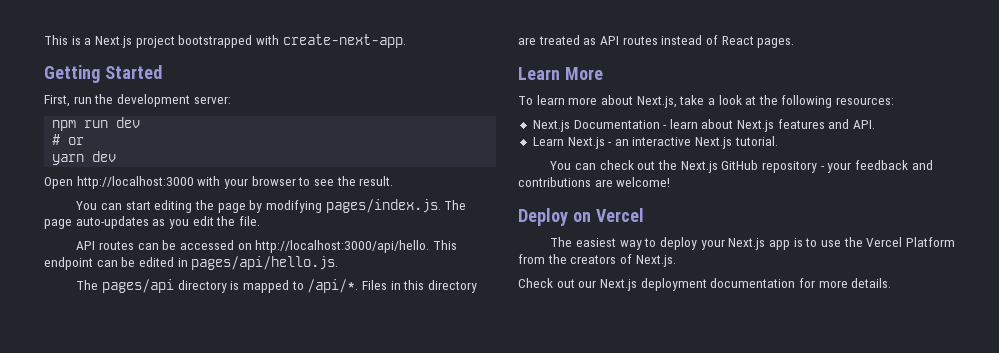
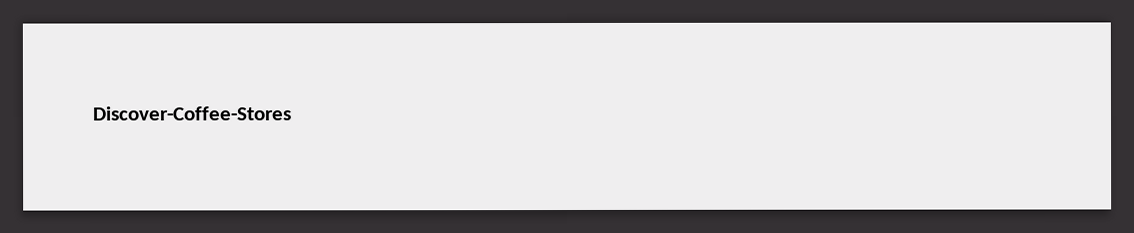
[44,34,406,48] [44,65,162,83] [44,94,231,107] [52,117,141,131] [52,134,85,145] [52,151,117,165] [44,176,394,189] [76,199,467,213] [44,216,260,229] [76,240,457,253] [44,256,339,270] [76,279,477,293] [518,35,795,48] [518,67,603,80] [518,95,895,108] [532,119,876,132] [532,136,778,149] [550,160,933,173] [518,177,671,187] [518,208,644,226] [550,237,955,250] [518,254,676,267] [518,278,892,291] This is a Next.js project bootstrapped with create-next-app. // Getting Started // First, run the development server: // npm run dev // # or // yarn dev // Open http://localhost:3000 with your browser to see the result. // You can start editing the page by modifying pages/index.js. The page auto-updates as you edit the file. // API routes can be accessed on http://localhost:3000/api/hello. This endpoint can be edited in pages/api/hello.js. // The pages/api directory is mapped to /api/*. Files in this directory are treated as API routes instead of React pages. // Learn More // To learn more about Next.js, take a look at the following resources: // Next.js Documentation - learn about Next.js features and API. // Learn Next.js - an interactive Next.js tutorial. // You can check out the Next.js GitHub repository - your feedback and contributions are welcome! // Deploy on Vercel // The easiest way to deploy your Next.js app is to use the Vercel Platform from the creators of Next.js. // Check out our Next.js deployment documentation for more details. -> [92,106,292,121] Discover-Coffee-Stores

